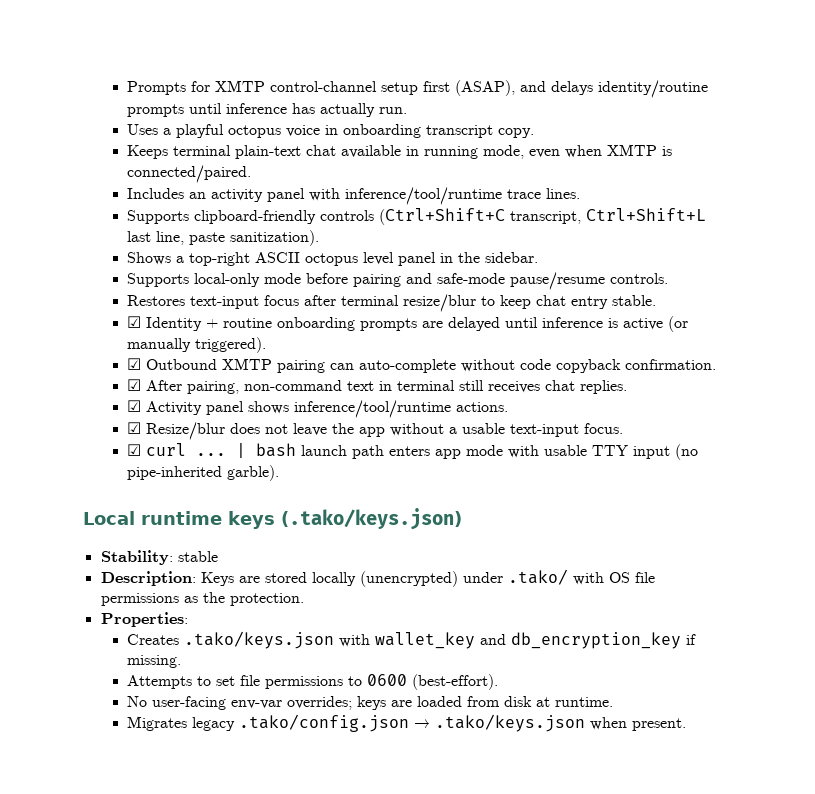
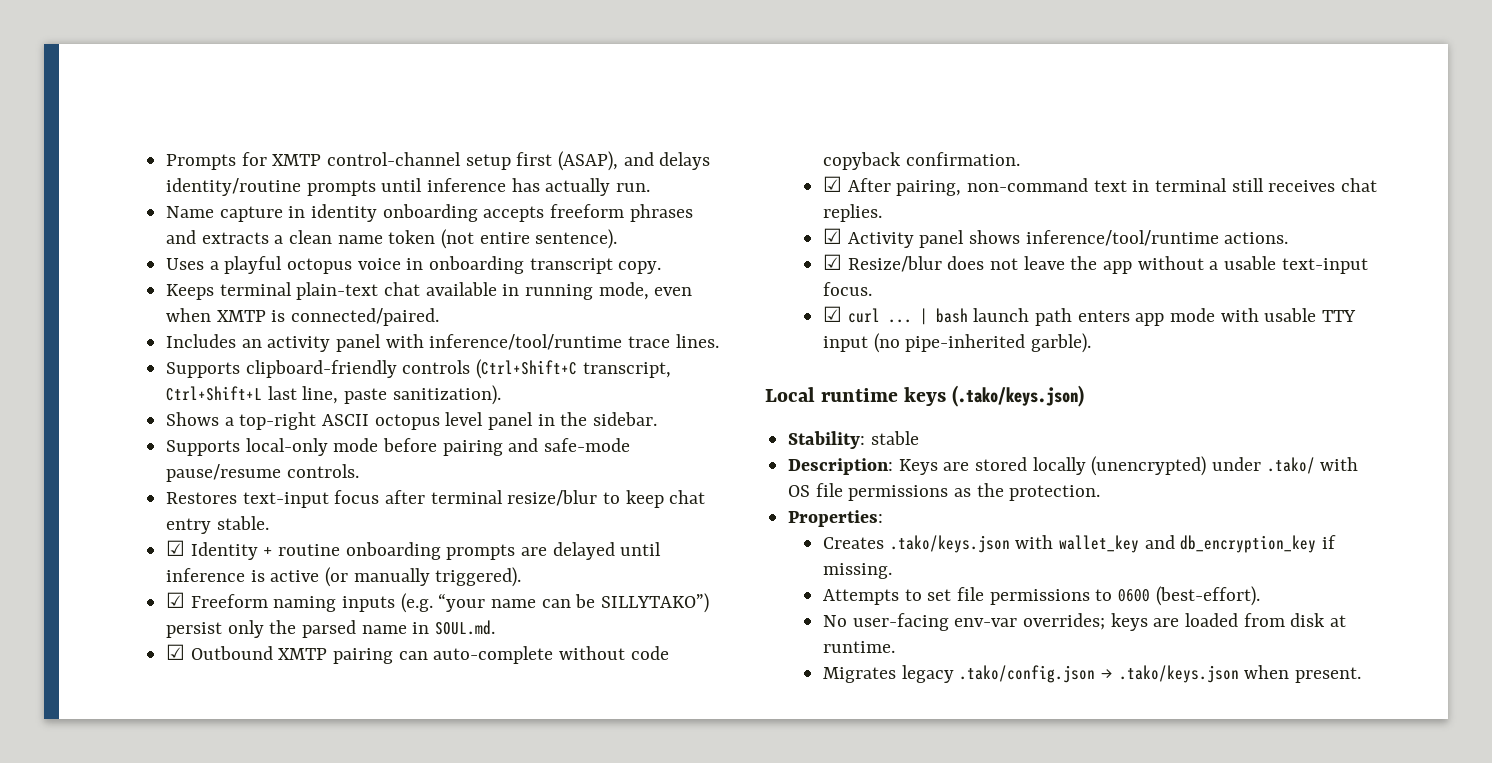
(407, 110) none -> [165,204,693,222] [165,229,618,249] // Name capture in identity onboarding accepts freeform phrases and extracts a clean name token (not entire sentence).
(266, 345) none -> [165,592,709,613] [165,620,495,638] // ☑ Freeform naming inputs (e.g. “your name can be SILLYTAKO”) persist only the parsed name in SOUL.md.

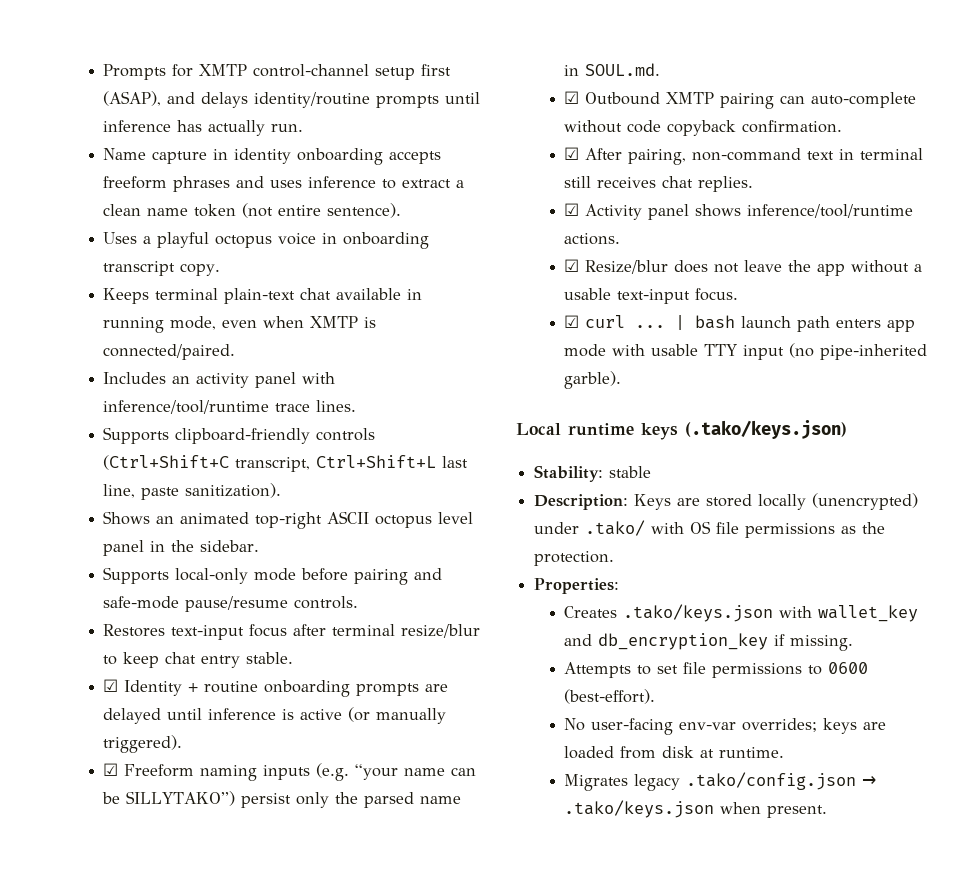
[201,232,269,244] extracts -> [270,176,452,189] uses inference to extract
[224,417,234,426] a -> [156,512,250,524] an animated

